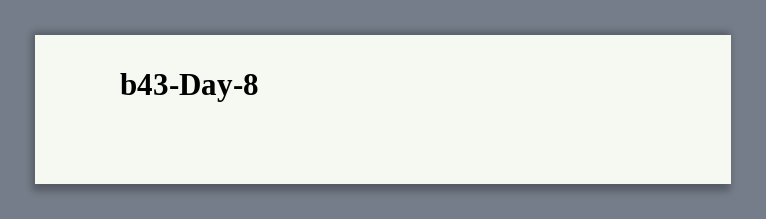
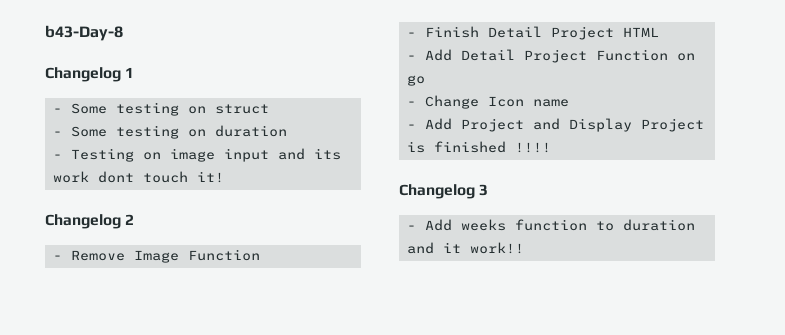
(259, 87) none -> [45,67,135,82] [53,102,270,116] [53,125,288,139] [53,148,342,162] [53,171,225,183] [45,214,135,229] [53,249,261,263] [407,26,660,40] [407,49,696,63] [407,75,426,86] [407,95,570,109] [407,118,705,132] [407,141,552,153] [399,184,489,199] [407,219,696,231] [407,242,525,254] // Changelog 1 // - Some testing on struct // - Some testing on duration // - Testing on image input and its work dont touch it! // Changelog 2 // - Remove Image Function // - Finish Detail Project HTML // - Add Detail Project Function on go // - Change Icon name // - Add Project and Display Project is finished !!!! // Changelog 3 // - Add weeks function to duration and it work!!

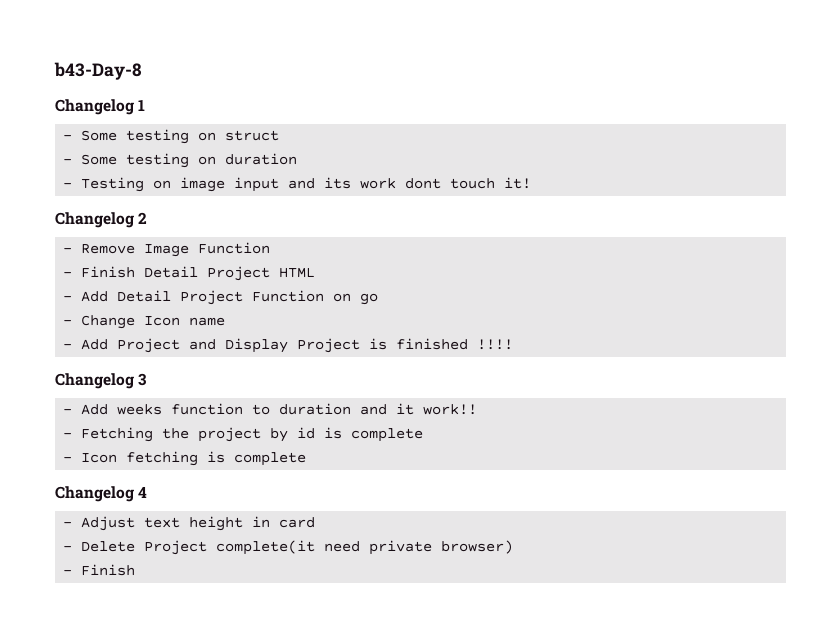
(525, 248) none -> [62,427,423,442] [62,451,306,466] [55,486,148,502] [62,516,315,531] [62,540,513,555] [62,564,135,576] // - Fetching the project by id is complete // - Icon fetching is complete // Changelog 4 // - Adjust text height in card // - Delete Project complete(it need private browser) // - Finish

